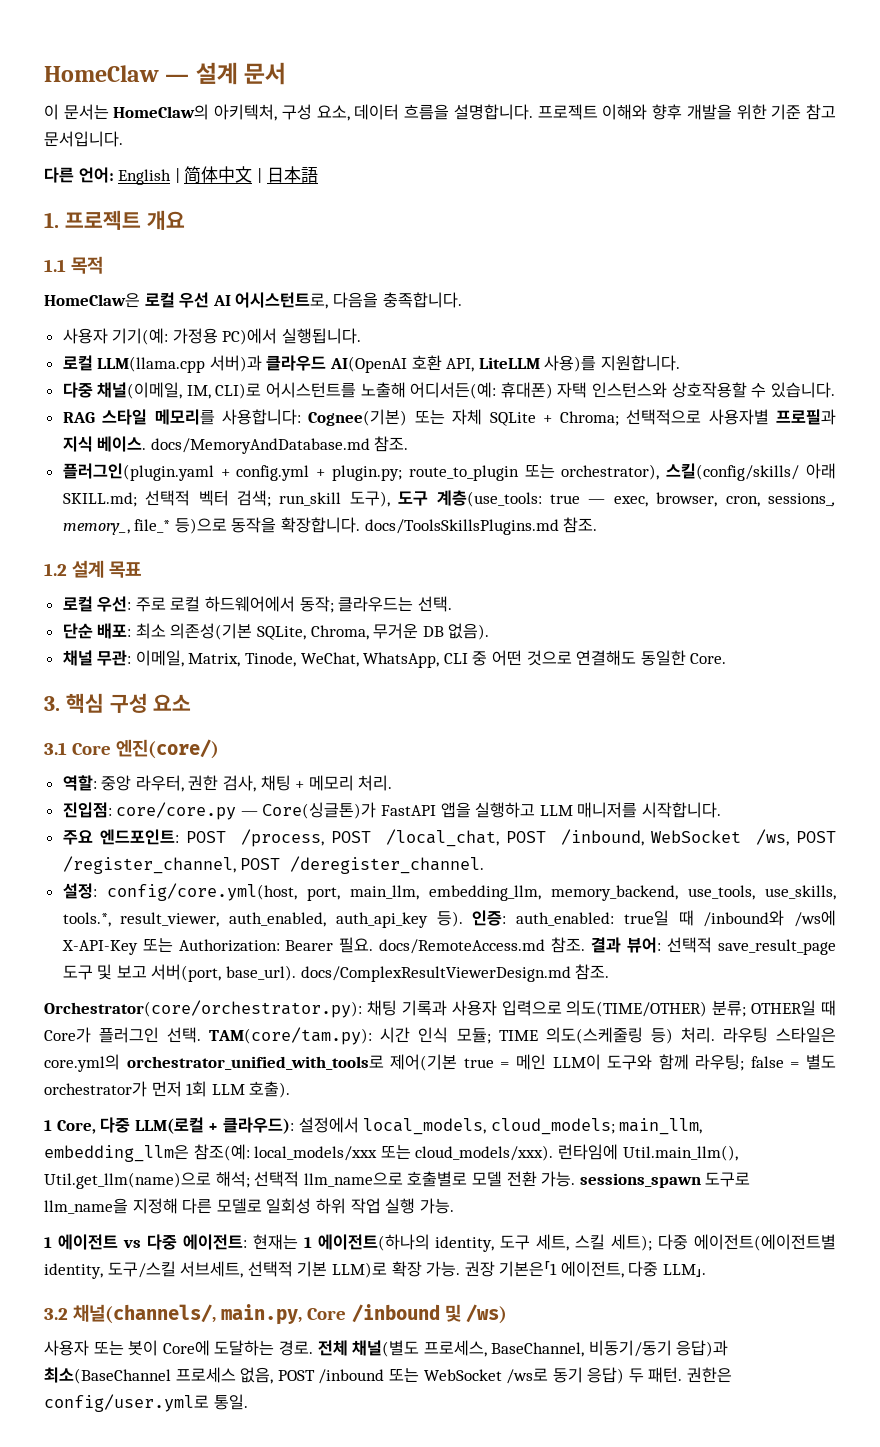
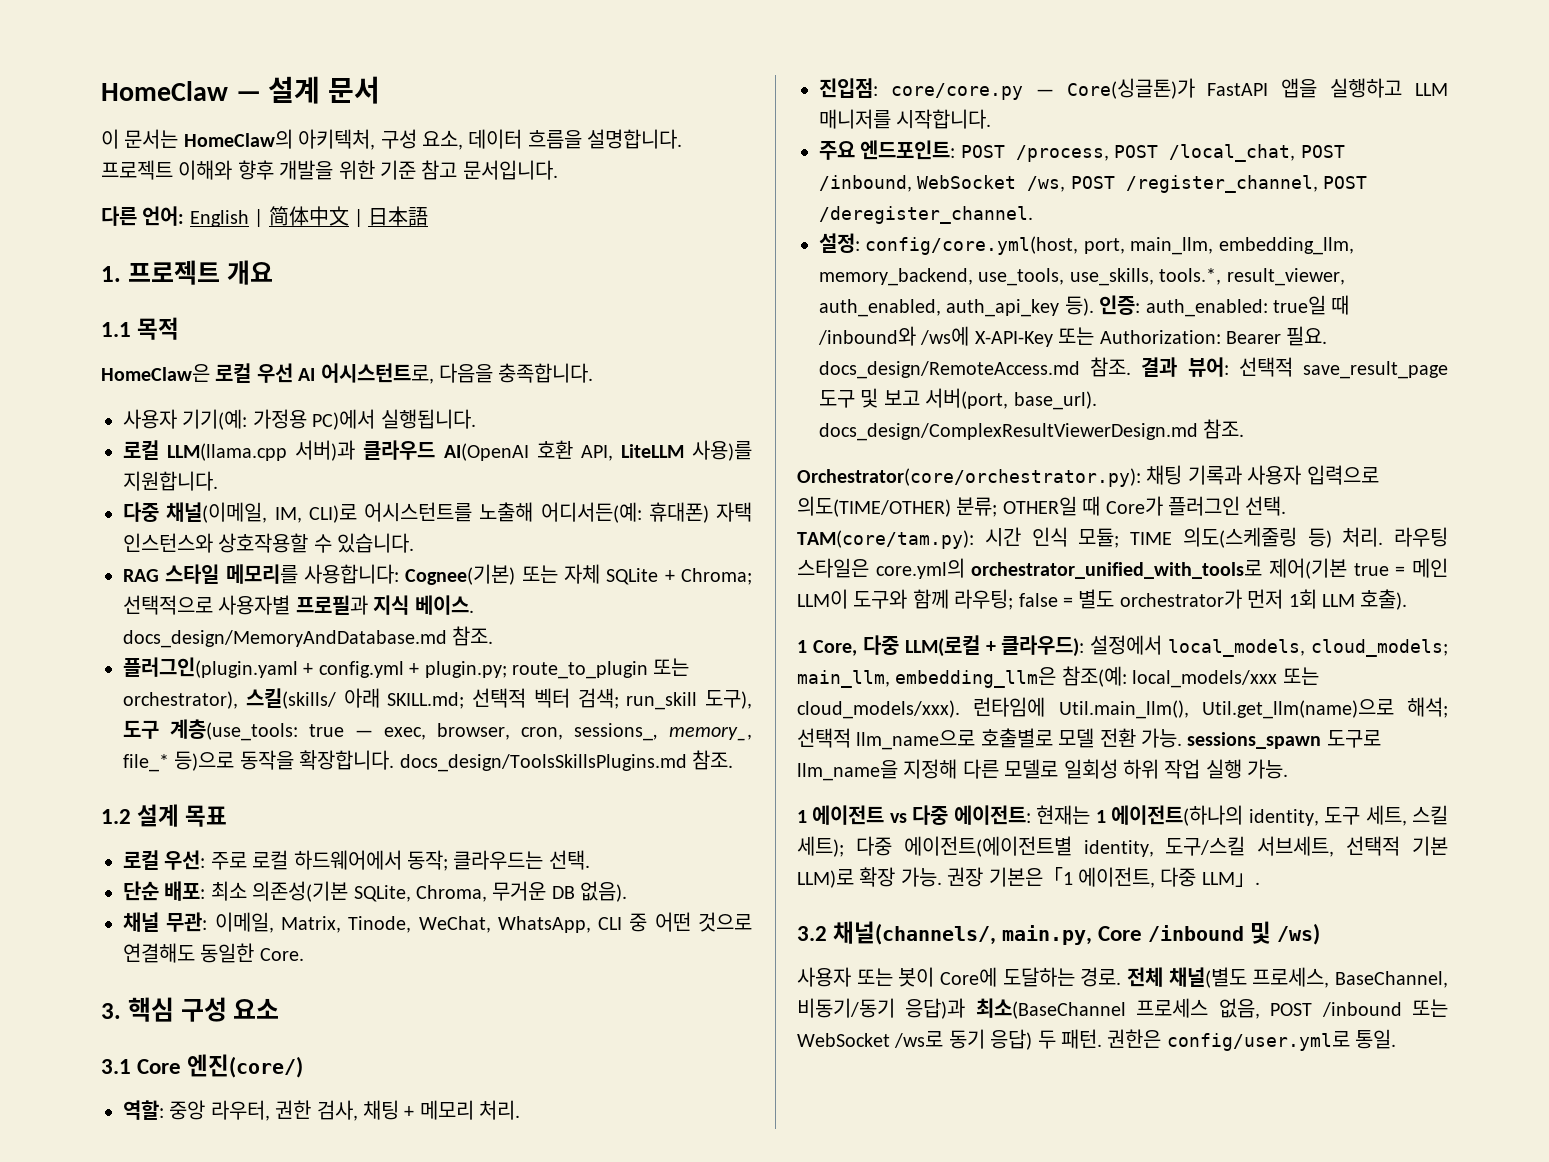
[150,438,370,454] docs/MemoryAndDatabase.md -> [123,630,447,648] docs_design/MemoryAndDatabase.md
[666,463,800,481] 스킬(config/skills/ -> [245,688,336,709] 스킬(skills/
[364,519,559,535] docs/ToolsSkillsPlugins.md -> [399,754,687,772] docs_design/ToolsSkillsPlugins.md
[379,939,546,954] docs/RemoteAccess.md -> [819,361,1080,379] docs_design/RemoteAccess.md
[300,966,571,982] docs/ComplexResultViewerDesign.md -> [819,423,1198,441] docs_design/ComplexResultViewerDesign.md

